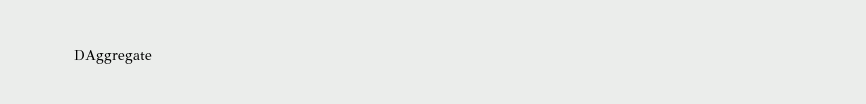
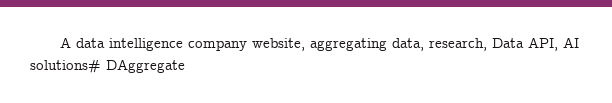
(74, 57) none -> [60,37,580,51] [30,59,101,73] A data intelligence company website, aggregating data, research, Data API, AI solutions#

